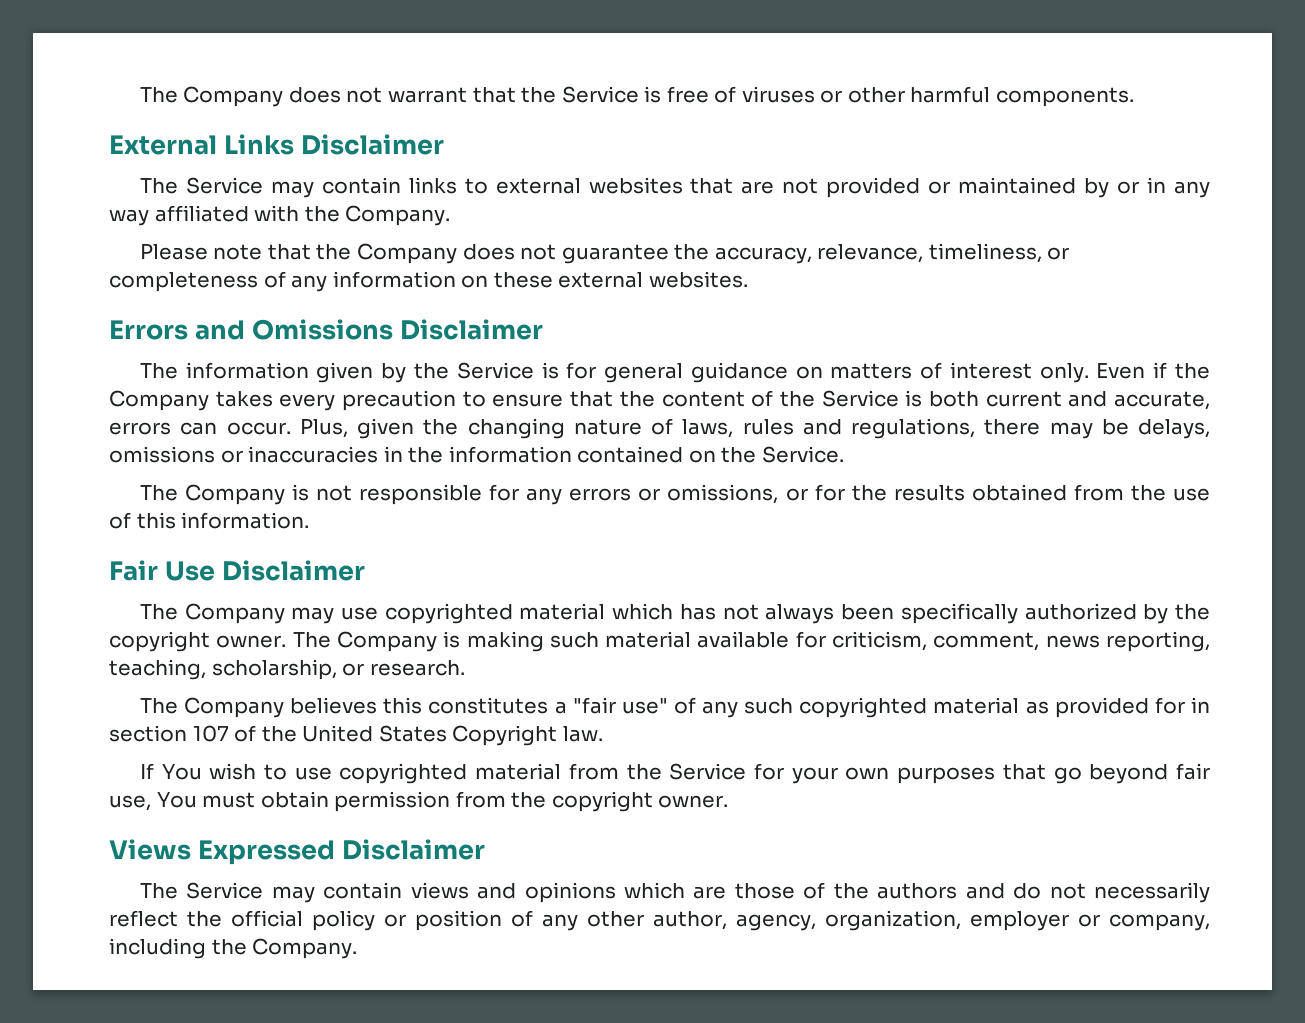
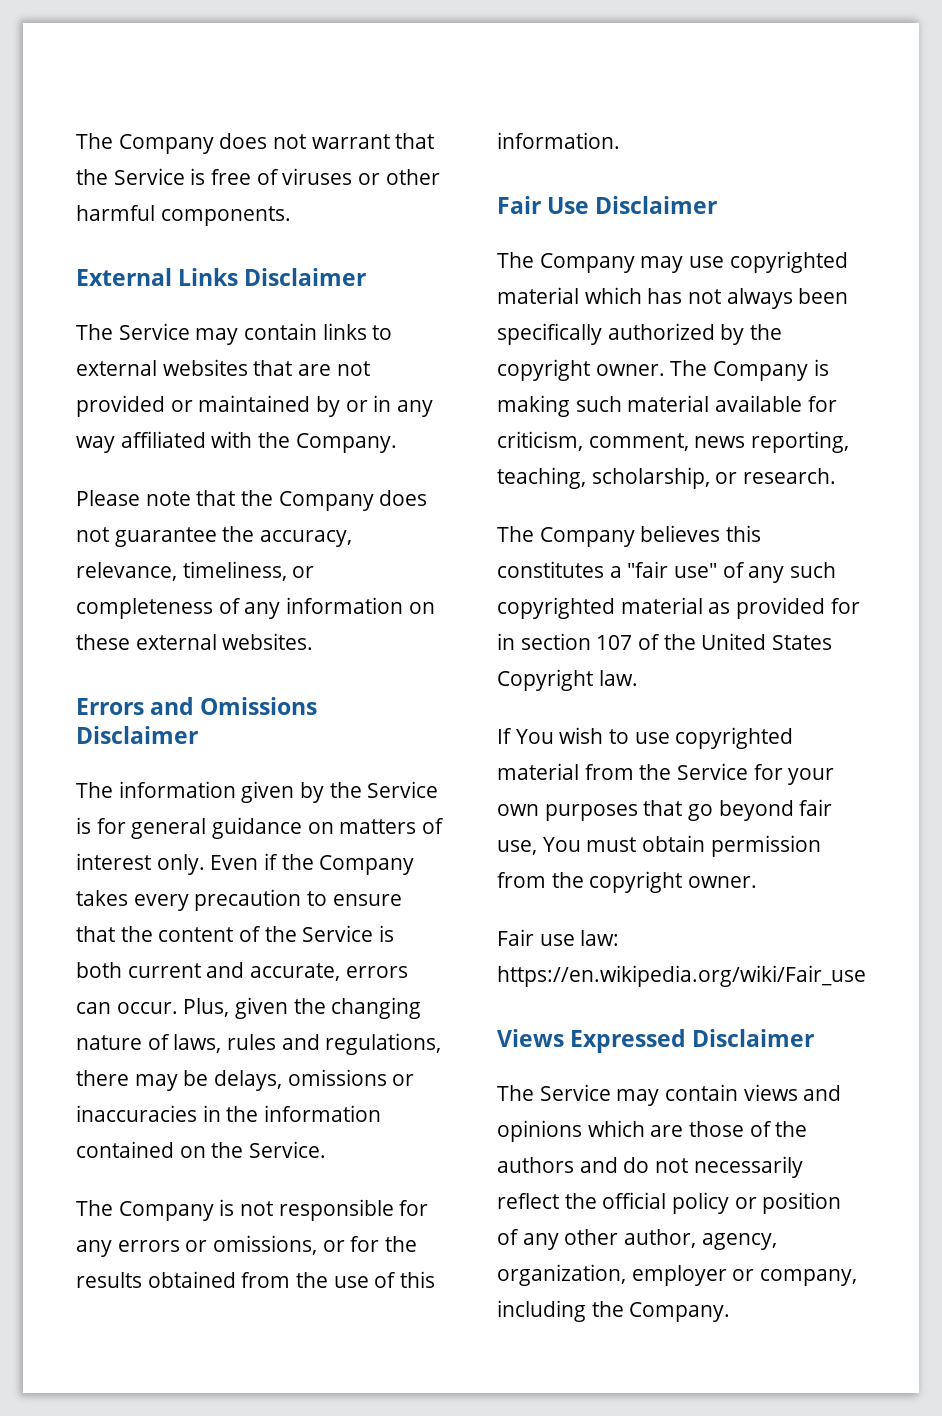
(729, 801) none -> [497,929,620,946] [497,965,866,987] // Fair use law: https://en.wikipedia.org/wiki/Fair_use

